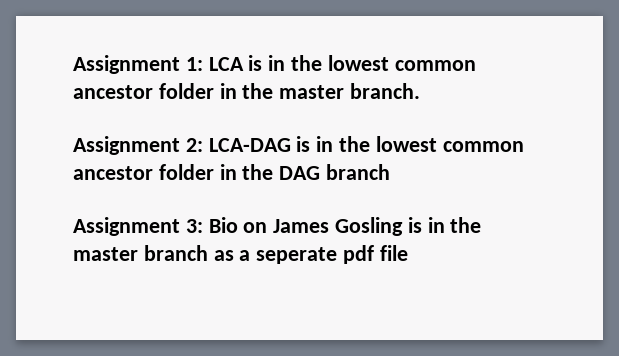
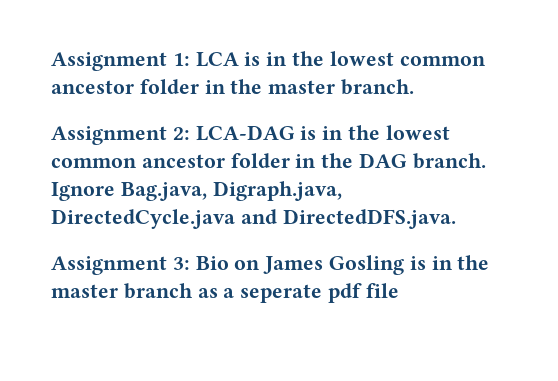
[326,164,391,180] branch -> [412,153,486,169] [51,181,342,201] [51,209,456,229] branch. Ignore Bag.java, Digraph.java, DirectedCycle.java and DirectedDFS.java.

